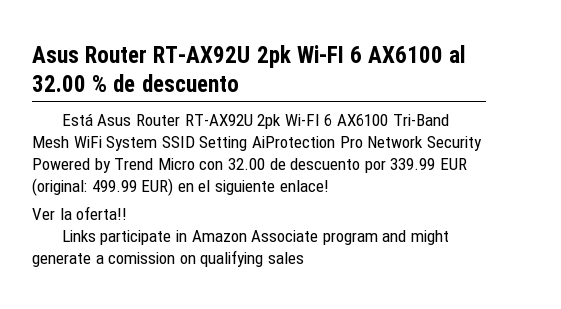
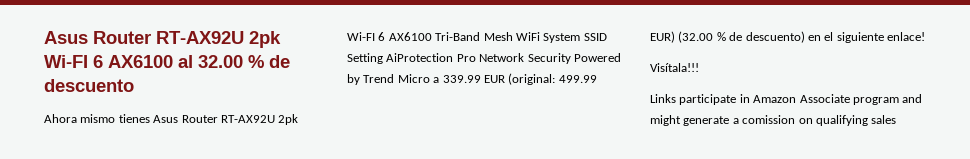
[61,113,93,126] Está -> [44,114,150,123] Ahora mismo tienes
[199,158,386,173] con 32.00 de descuento por -> [433,77,440,83] a
(174, 187) none -> [678,31,805,43] (32.00 % de descuento)
[32,206,128,220] Ver la oferta!! -> [650,63,699,72] Visítala!!!

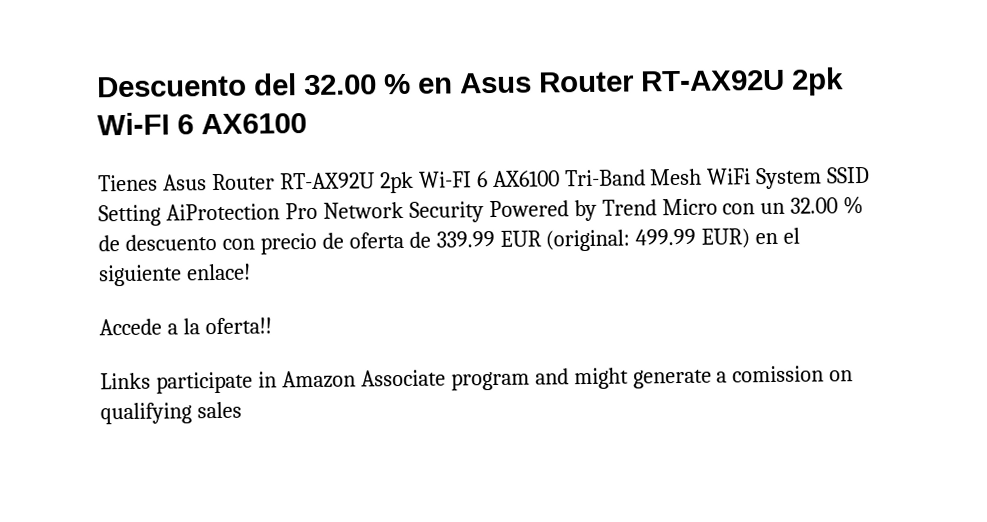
[44,31,281,48] [44,55,290,68] [44,79,134,92] [44,114,150,123] Asus Router RT-AX92U 2pk Wi-FI 6 AX6100 al 32.00 % de descuento // Ahora mismo tienes -> [96,67,844,98] [97,112,307,136] [98,174,158,192] Descuento del 32.00 % en Asus Router RT-AX92U 2pk Wi-FI 6 AX6100 // Tienes
[433,77,440,83] a -> [722,195,865,215] [98,231,431,255] con un 32.00 % de descuento con precio de oferta de
[678,31,805,43] (32.00 % de descuento) -> (751, 238) none
[650,63,699,72] Visítala!!! -> [99,317,272,336] Accede a la oferta!!

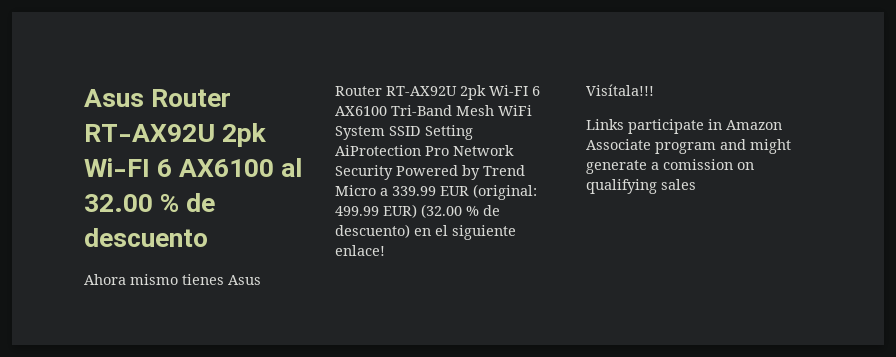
[96,67,844,98] [97,112,307,136] [98,174,158,192] Descuento del 32.00 % en Asus Router RT-AX92U 2pk Wi-FI 6 AX6100 // Tienes -> [84,89,232,107] [84,123,267,147] [84,158,303,177] [84,193,216,212] [84,228,208,247] [84,274,224,285] Asus Router RT-AX92U 2pk Wi-FI 6 AX6100 al 32.00 % de descuento // Ahora mismo tienes
[722,195,865,215] [98,231,431,255] con un 32.00 % de descuento con precio de oferta de -> [380,188,388,196] a
(751, 238) none -> [421,204,500,218] [335,224,410,238] (32.00 % de descuento)
[99,317,272,336] Accede a la oferta!! -> [586,84,654,96] Visítala!!!

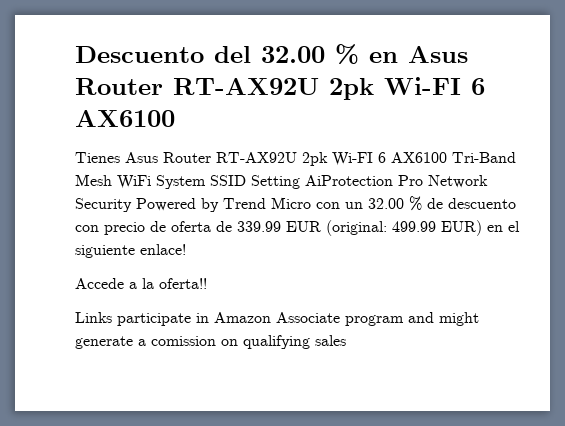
[84,89,232,107] [84,123,267,147] [84,158,303,177] [84,193,216,212] [84,228,208,247] [84,274,224,285] Asus Router RT-AX92U 2pk Wi-FI 6 AX6100 al 32.00 % de descuento // Ahora mismo tienes -> [75,44,468,64] [75,77,485,100] [75,110,175,127] [75,152,120,163] Descuento del 32.00 % en Asus Router RT-AX92U 2pk Wi-FI 6 AX6100 // Tienes
[380,188,388,196] a -> [316,196,516,211] [75,221,232,235] con un 32.00 % de descuento con precio de oferta de
[421,204,500,218] [335,224,410,238] (32.00 % de descuento) -> (482, 228) none
[586,84,654,96] Visítala!!! -> [75,278,207,289] Accede a la oferta!!

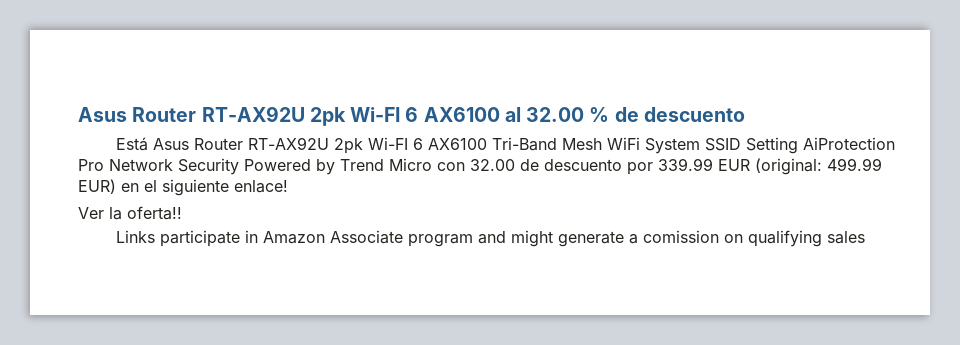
[75,44,468,64] [75,77,485,100] [75,110,175,127] [75,152,120,163] Descuento del 32.00 % en Asus Router RT-AX92U 2pk Wi-FI 6 AX6100 // Tienes -> [78,106,745,126] [116,137,149,151] Asus Router RT-AX92U 2pk Wi-FI 6 AX6100 al 32.00 % de descuento // Está
[345,196,516,211] [75,221,232,235] un 32.00 % de descuento con precio de oferta de -> [470,159,653,175] 32.00 de descuento por
[75,278,137,289] Accede a -> [78,207,104,219] Ver

